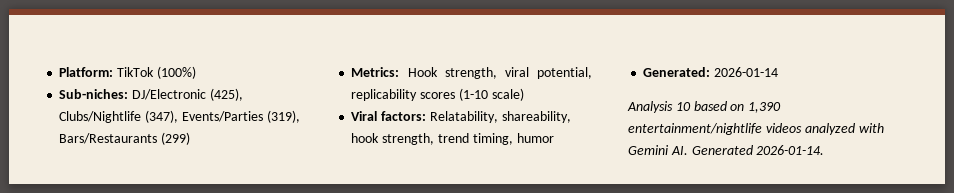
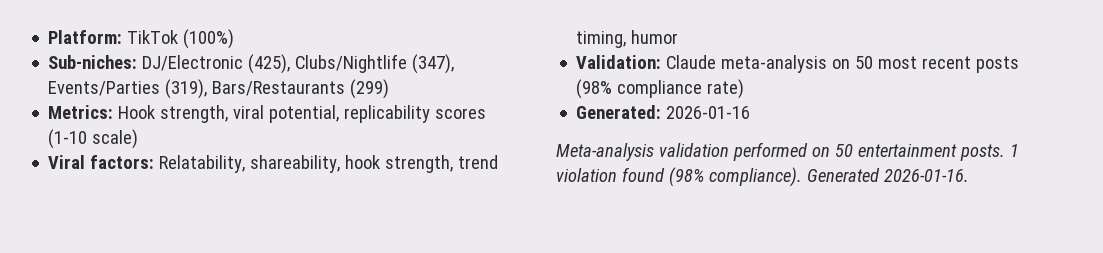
[643,67,779,77] [627,101,782,113] [628,123,884,135] [628,145,825,155] Generated: 2026-01-14 // Analysis 10 based on 1,390 entertainment/nightlife videos analyzed with Gemini AI. Generated 2026-01-14. -> [576,55,1020,73] [576,79,745,99] [576,105,751,119] [556,142,1019,161] [556,167,969,187] Validation: Claude meta-analysis on 50 most recent posts (98% compliance rate) // Generated: 2026-01-16 // Meta-analysis validation performed on 50 entertainment posts. 1 violation found (98% compliance). Generated 2026-01-16.

